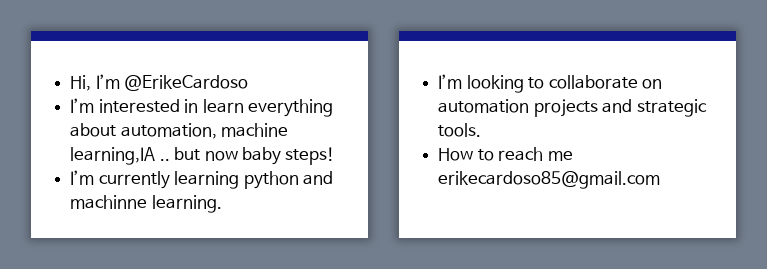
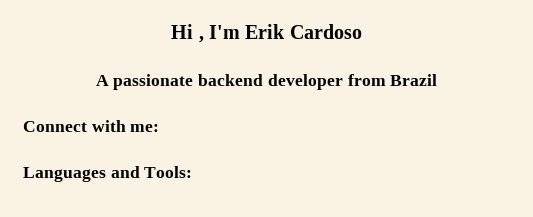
[70,74,249,91] [70,98,333,117] [70,123,289,139] [70,147,336,165] [70,170,333,189] [70,195,222,213] [438,74,662,93] [438,99,707,117] [438,123,482,137] [438,147,573,161] [438,171,661,189] Hi, I’m @ErikeCardoso // I’m interested in learn everything about automation, machine learning,IA .. but now baby steps! // I’m currently learning python and machinne learning. // I’m looking to collaborate on automation projects and strategic tools. // How to reach me erikecardoso85@gmail.com -> [171,24,362,43] [95,74,438,90] [23,120,160,132] [23,166,193,182] Hi , I'm Erik Cardoso // A passionate backend developer from Brazil // Connect with me: // Languages and Tools:

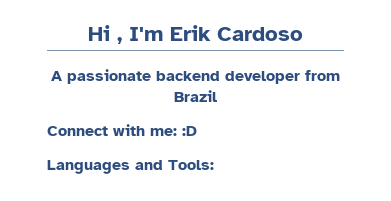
(160, 128) none -> [182,126,197,136] :D

